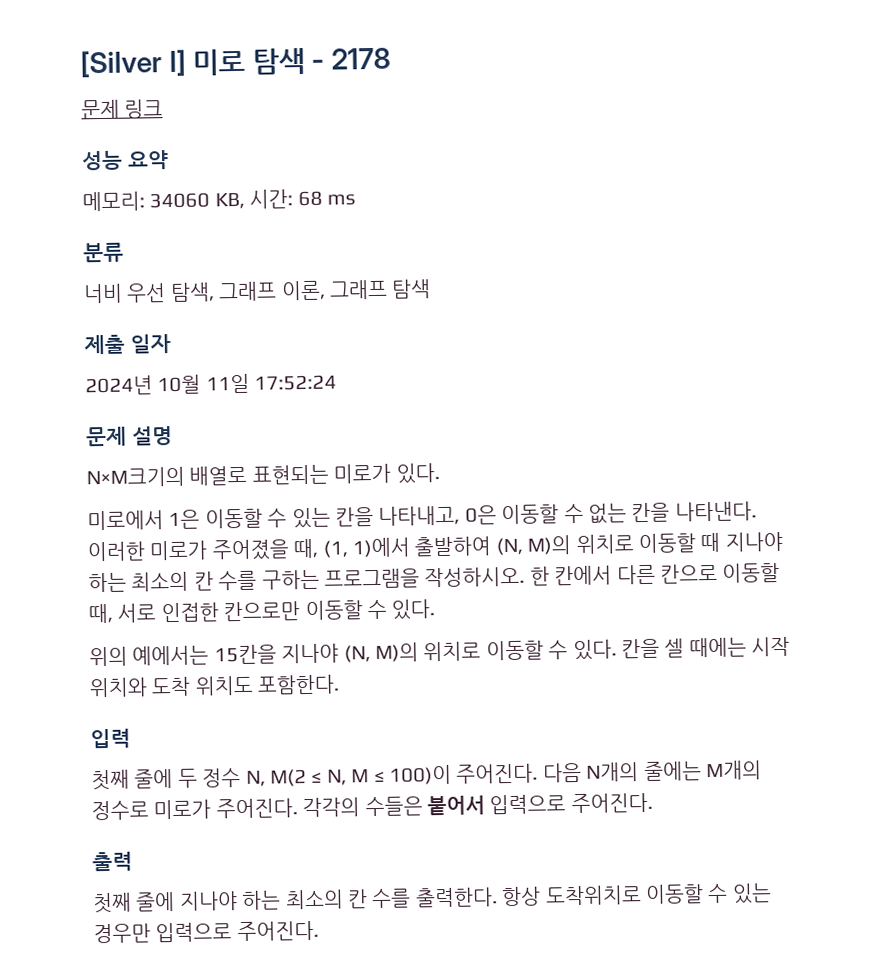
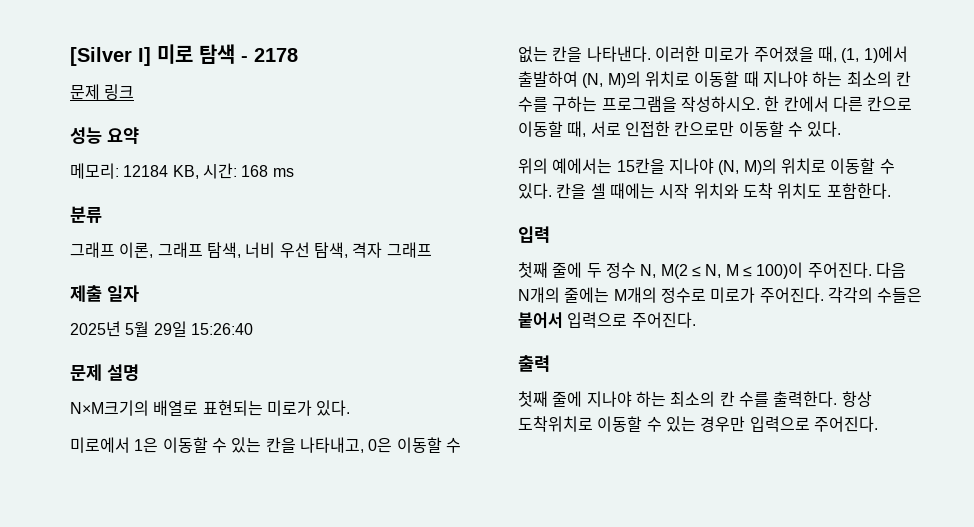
[149,192,211,209] 34060 -> [123,165,169,177] 12184
[297,190,323,207] 68 -> [241,165,269,177] 168
(124, 252) none -> [70,242,241,258] 그래프 이론, 그래프 탐색,
[218,279,432,302] 그래프 이론, 그래프 탐색 -> [352,242,432,258] 격자 그래프
[85,373,338,396] 2024년 10월 11일 17:52:24 -> [70,321,253,337] 2025년 5월 29일 15:26:40

